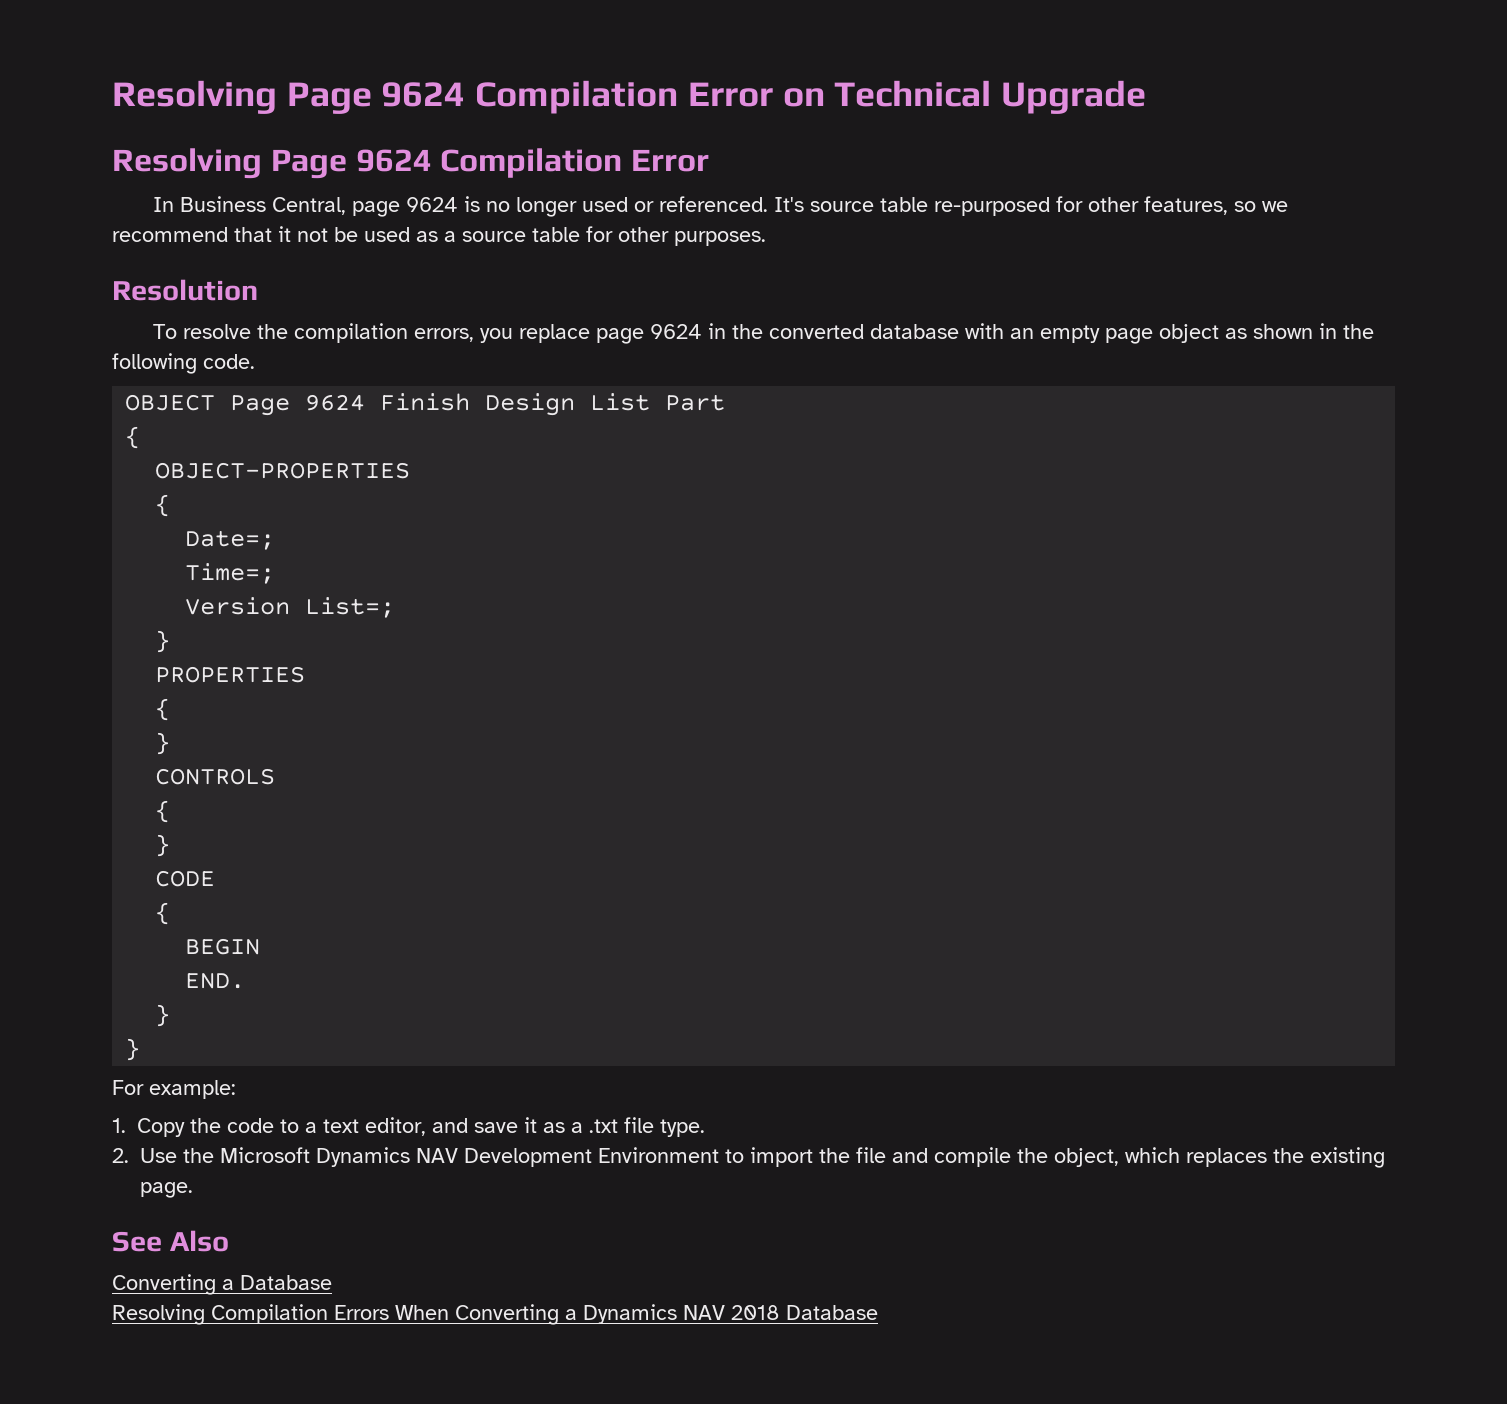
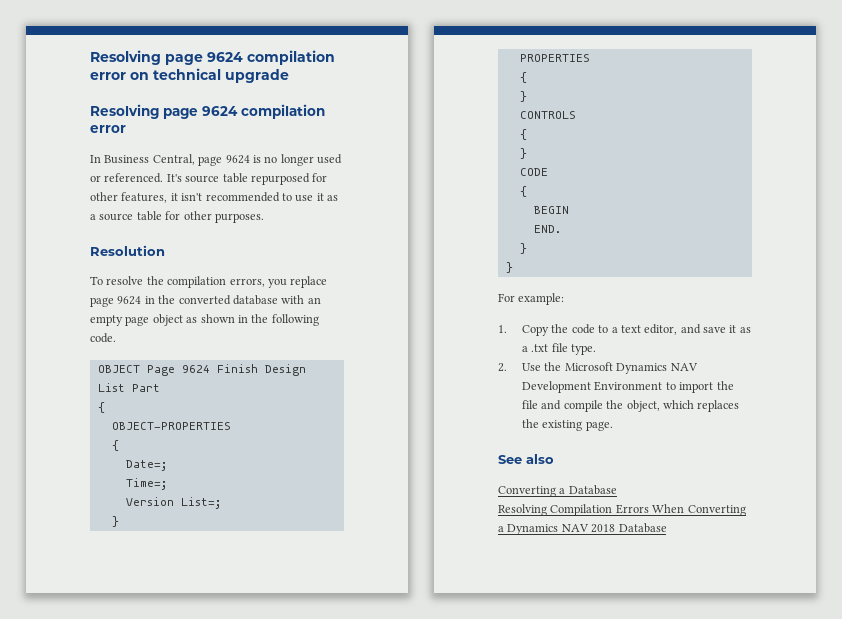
[112,80,1147,114] [112,148,710,179] Resolving Page 9624 Compilation Error on Technical Upgrade // Resolving Page 9624 Compilation Error -> [90,50,335,65] [90,68,289,83] [90,104,325,119] [90,125,126,133] Resolving page 9624 compilation error on technical upgrade // Resolving page 9624 compilation error
[934,197,1051,216] re-purposed -> [250,173,310,185] repurposed
[1234,201,1289,212] [112,226,410,242] so we recommend that it not be used -> [170,192,324,202] it isn't recommended to use it
[169,1230,229,1252] Also -> [526,454,554,464] also

